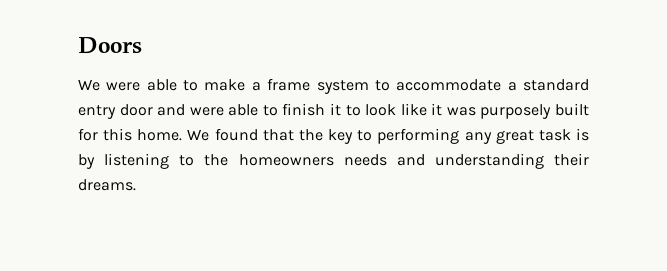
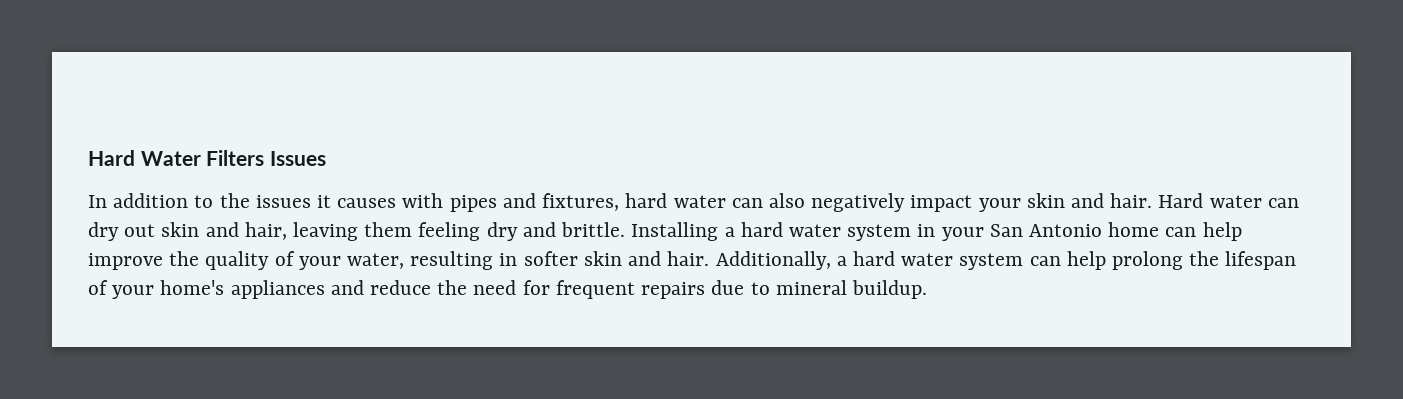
[78,37,142,54] [78,78,589,94] [78,103,589,119] [78,128,589,144] [78,153,589,169] [78,179,136,191] Doors // We were able to make a frame system to accommodate a standard entry door and were able to finish it to look like it was purposely built for this home. We found that the key to performing any great task is by listening to the homeowners needs and understanding their dreams. -> [88,150,327,166] [88,193,1299,212] [88,222,1242,241] [88,251,1297,270] [88,280,927,299] Hard Water Filters Issues // In addition to the issues it causes with pipes and fixtures, hard water can also negatively impact your skin and hair. Hard water can dry out skin and hair, leaving them feeling dry and brittle. Installing a hard water system in your San Antonio home can help improve the quality of your water, resulting in softer skin and hair. Additionally, a hard water system can help prolong the lifespan of your home's appliances and reduce the need for frequent repairs due to mineral buildup.

